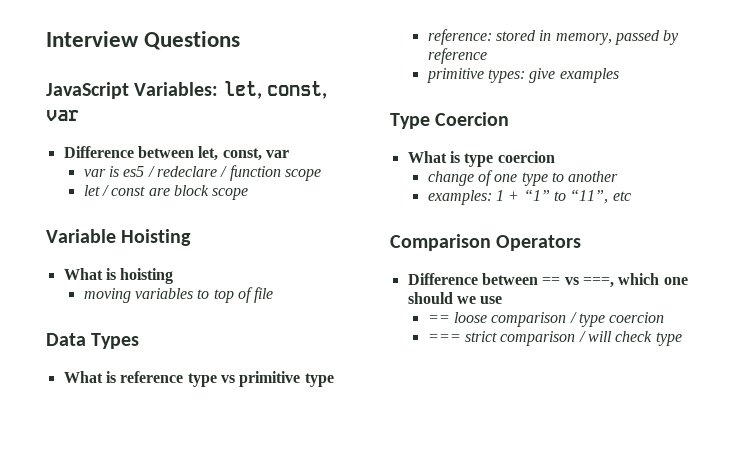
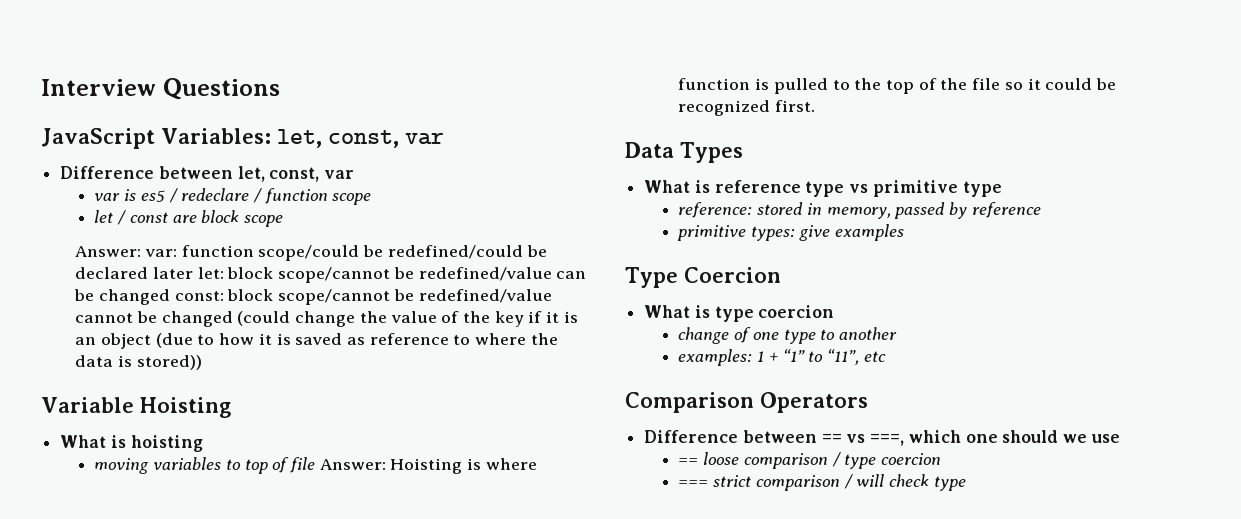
(249, 194) none -> [75,245,547,261] [75,267,587,283] [74,289,552,305] [75,311,578,327] [75,333,558,349] [75,355,202,370] // Answer: var: function scope/could be redefined/could be declared later let: block scope/cannot be redefined/value can be changed const: block scope/cannot be redefined/value cannot be changed (could change the value of the key if it is an object (due to how it is saved as reference to where the data is stored))
(274, 295) none -> [319,458,537,474] [678,78,1117,94] [678,100,816,116] Answer: Hoisting is where function is pulled to the top of the file so it could be recognized first.

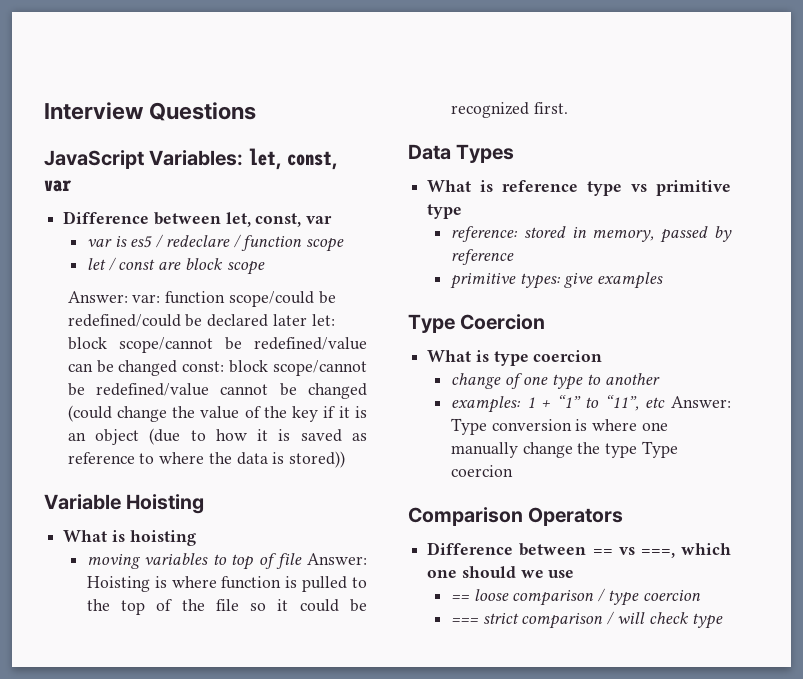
(886, 356) none -> [671,396,731,408] [450,418,668,435] [450,441,678,458] [450,465,513,477] Answer: Type conversion is where one manually change the type Type coercion

